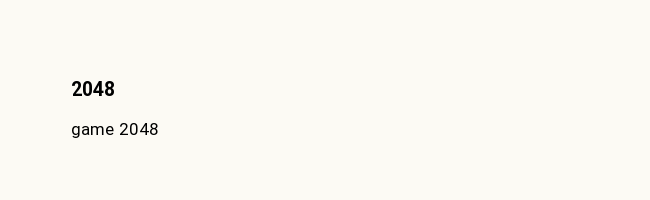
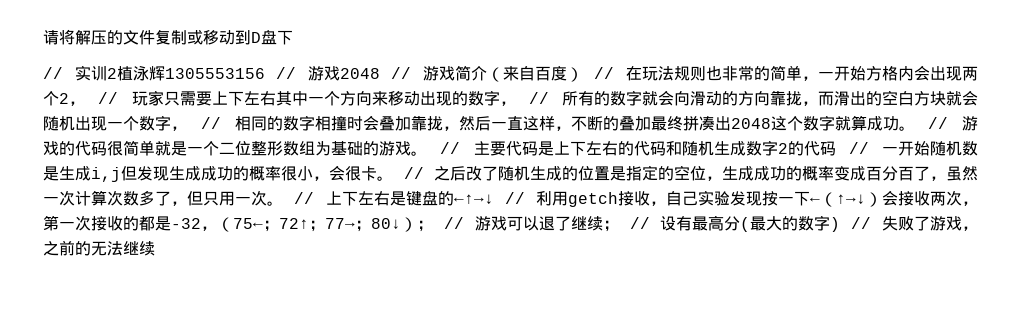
[71,81,115,96] [71,123,159,138] 2048 // game 2048 -> [43,29,293,45] [43,65,978,82] [43,90,978,106] [43,115,978,131] [43,140,978,156] [43,165,978,182] [43,190,978,207] [43,215,979,232] [43,240,155,256] 请将解压的文件复制或移动到D盘下 // // 实训2植泳辉1305553156 // 游戏2048 // 游戏简介（来自百度） // 在玩法规则也非常的简单，一开始方格内会出现两个2， // 玩家只需要上下左右其中一个方向来移动出现的数字， // 所有的数字就会向滑动的方向靠拢，而滑出的空白方块就会随机出现一个数字， // 相同的数字相撞时会叠加靠拢，然后一直这样，不断的叠加最终拼凑出2048这个数字就算成功。 // 游戏的代码很简单就是一个二位整形数组为基础的游戏。 // 主要代码是上下左右的代码和随机生成数字2的代码 // 一开始随机数是生成i,j但发现生成成功的概率很小，会很卡。 // 之后改了随机生成的位置是指定的空位，生成成功的概率变成百分百了，虽然一次计算次数多了，但只用一次。 // 上下左右是键盘的←↑→↓ // 利用getch接收，自己实验发现按一下←（↑→↓）会接收两次，第一次接收的都是-32，（75←；72↑；77→；80↓）； // 游戏可以退了继续； // 设有最高分(最大的数字) // 失败了游戏，之前的无法继续

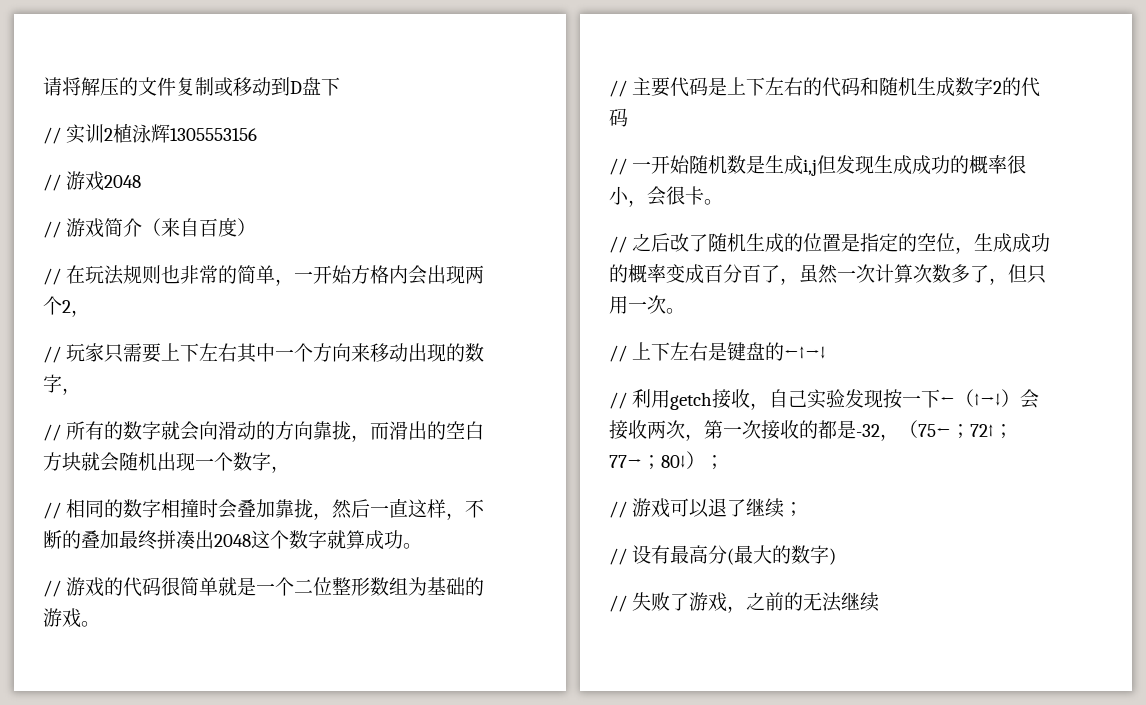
(265, 73) none -> (258, 134) //
(380, 73) none -> (142, 181) //
(583, 74) none -> (257, 227) //
(85, 103) none -> (90, 313) //
(516, 103) none -> (81, 391) //
(187, 128) none -> (290, 469) //
(915, 128) none -> (422, 546) //
(427, 153) none -> (100, 624) //
(836, 148) none -> (628, 117) //
(393, 178) none -> (723, 202) //
(283, 203) none -> (685, 311) //
(494, 199) none -> (827, 352) //
(433, 226) none -> (724, 462) //
(619, 226) none -> (804, 509) //
(841, 224) none -> (837, 556) //

